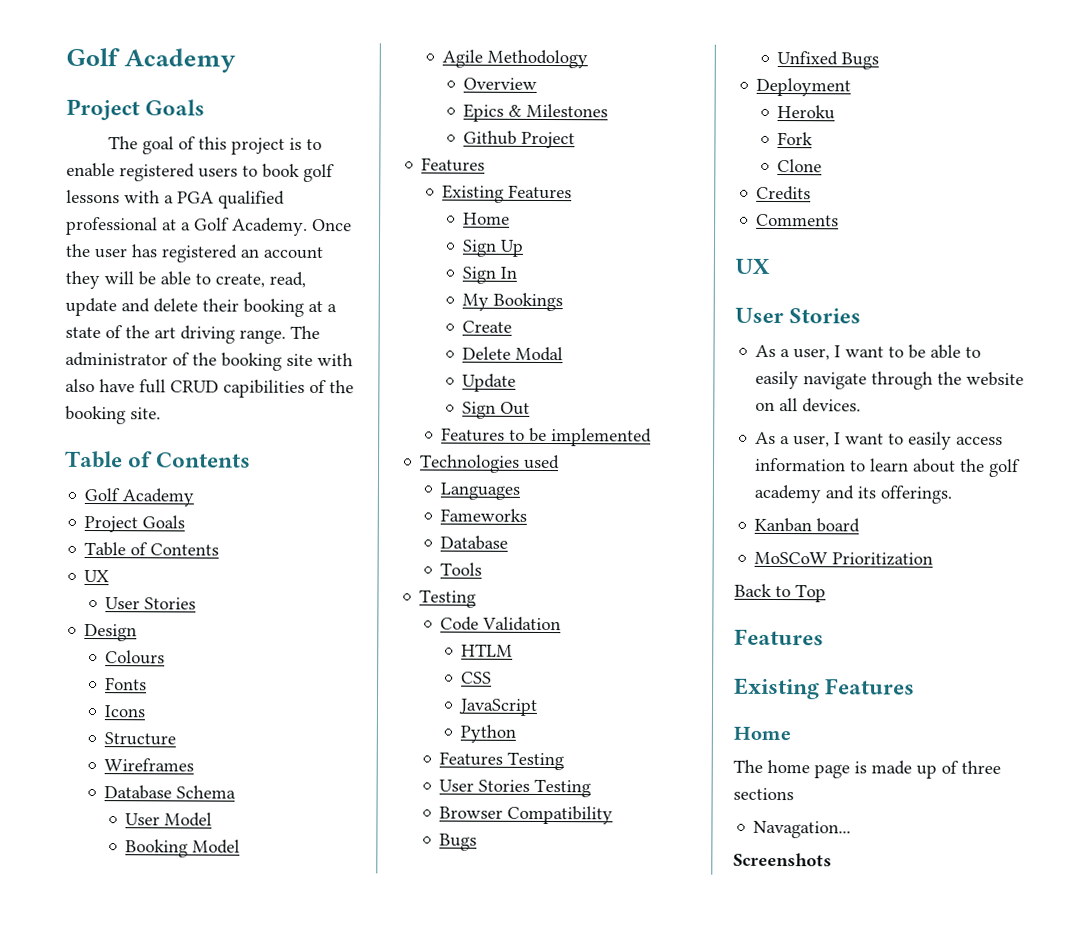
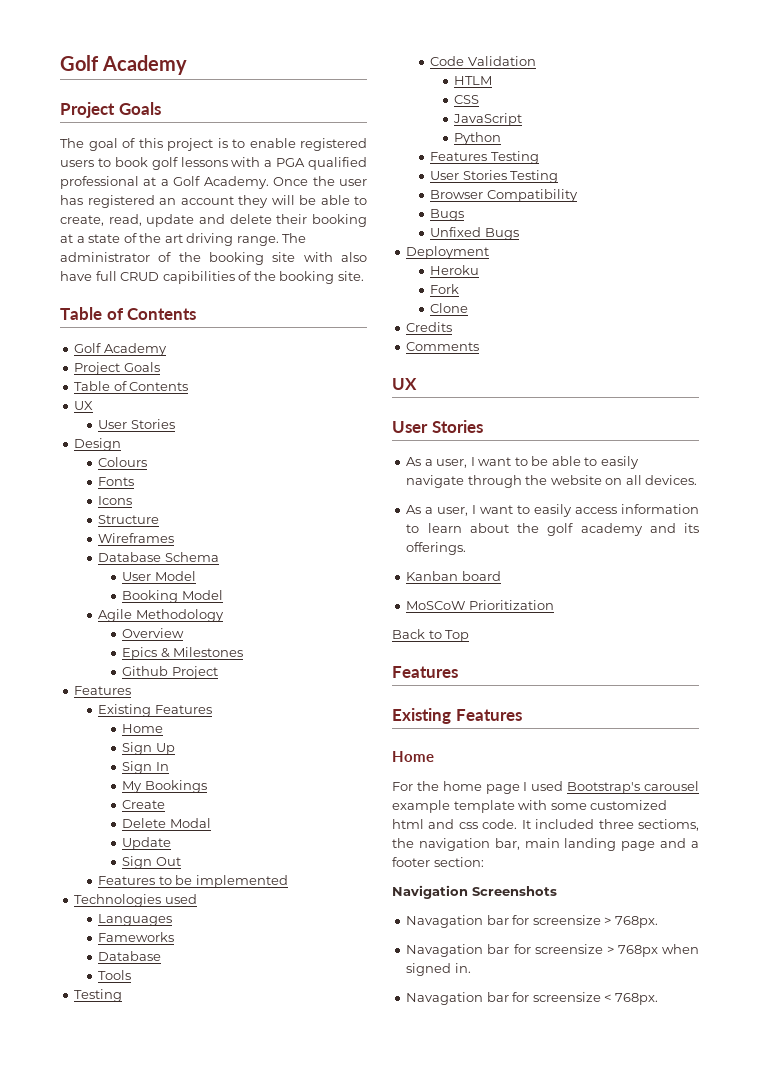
[733,759,1001,779] [733,787,794,801] [753,820,852,839] [733,852,832,867] The home page is made up of three sections // Navagation... // Screenshots -> [392,781,699,794] [392,800,668,813] [392,819,699,831] [392,838,699,851] [392,857,484,867] [392,885,557,899] [406,915,658,928] [406,944,699,957] [406,963,471,976] [406,992,658,1005] For the home page I used Bootstrap's carousel example template with some customized html and css code. It included three sectioms, the navigation bar, main landing page and a footer section: // Navigation Screenshots // Navagation bar for screensize > 768px. // Navagation bar for screensize > 768px when signed in. // Navagation bar for screensize < 768px.

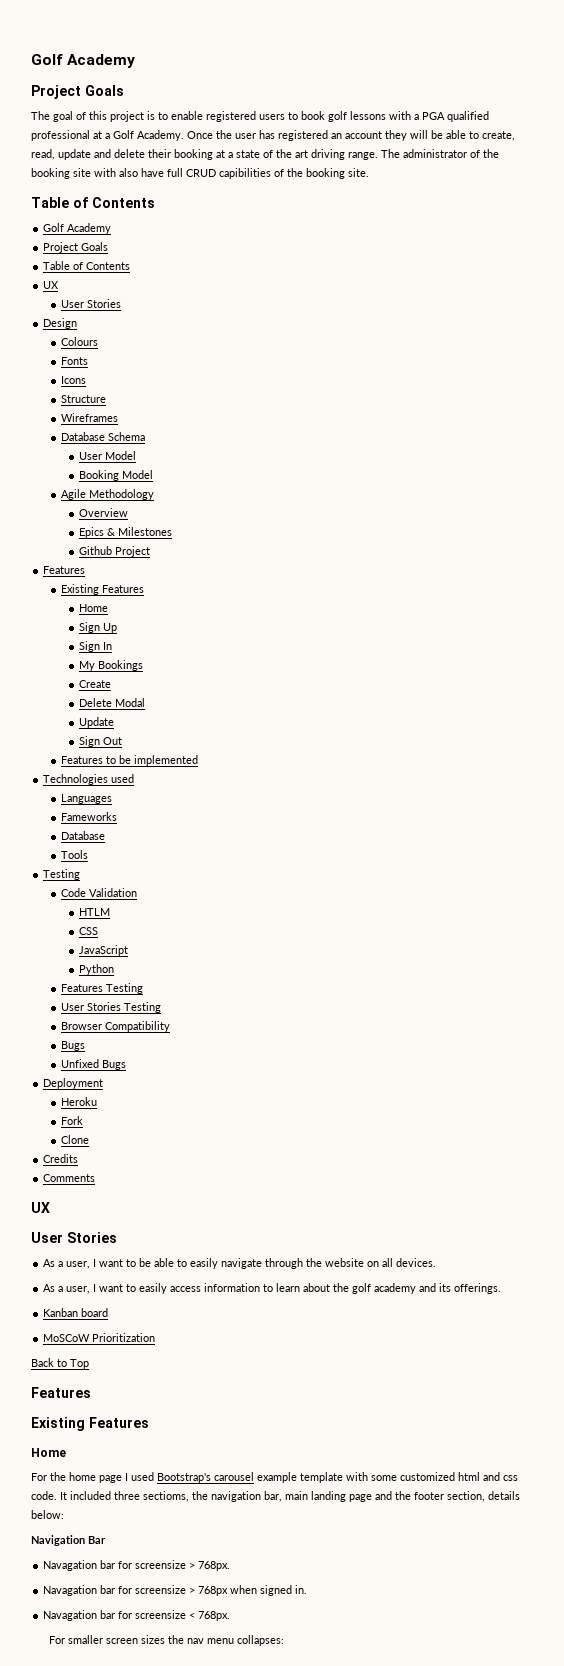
[691,841,699,848] [392,857,484,867] a footer section: -> [395,1491,520,1502] [31,1510,64,1519] the footer section, details below:
[471,886,557,896] Screenshots -> [88,1536,106,1544] Bar
(658, 999) none -> [48,1635,284,1646] // For smaller screen sizes the nav menu collapses:

